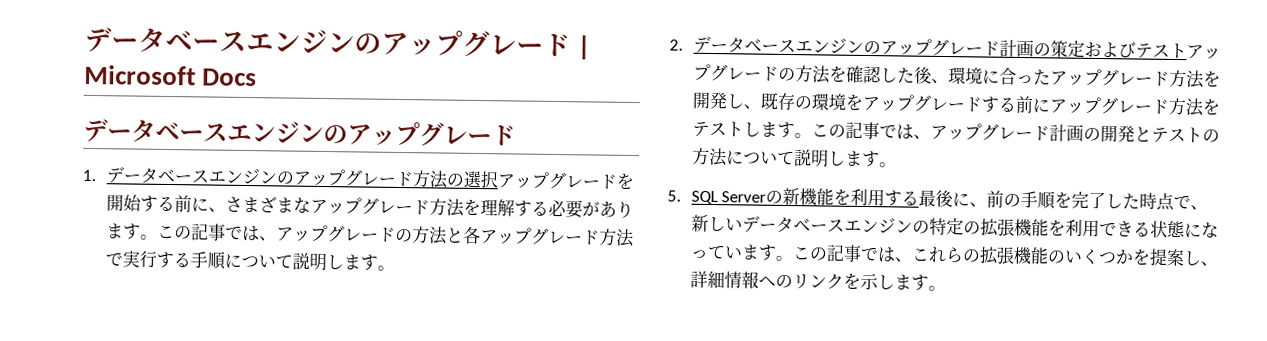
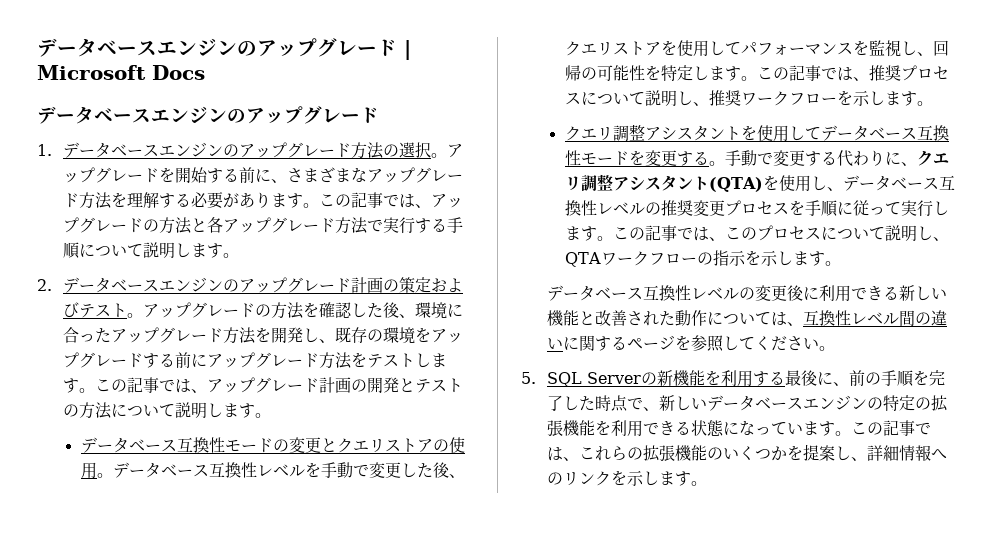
(498, 180) none -> [431,153,448,158] 。
(1187, 51) none -> [127,313,144,318] 。
(897, 165) none -> [80,437,465,453] [80,462,465,479] [564,40,949,57] [564,65,949,82] [564,90,933,107] [564,124,949,142] [564,150,949,167] [564,174,955,192] [564,200,949,217] [564,225,949,242] [564,250,841,267] [547,285,948,302] [547,310,948,326] [547,335,836,352] // データベース互換性モードの変更とクエリストアの使用。データベース互換性レベルを手動で変更した後、クエリストアを使用してパフォーマンスを監視し、回帰の可能性を特定します。この記事では、推奨プロセスについて説明し、推奨ワークフローを示します。 // クエリ調整アシスタントを使用してデータベース互換性モードを変更する。手動で変更する代わりに、クエリ調整アシスタント(QTA)を使用し、データベース互換性レベルの推奨変更プロセスを手順に従って実行します。この記事では、このプロセスについて説明し、QTAワークフローの指示を示します。 // データベース互換性レベルの変更後に利用できる新しい機能と改善された動作については、互換性レベル間の違いに関するページを参照してください。

